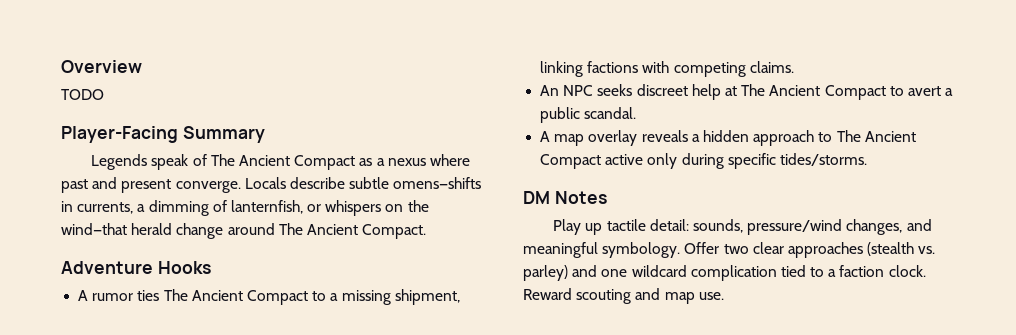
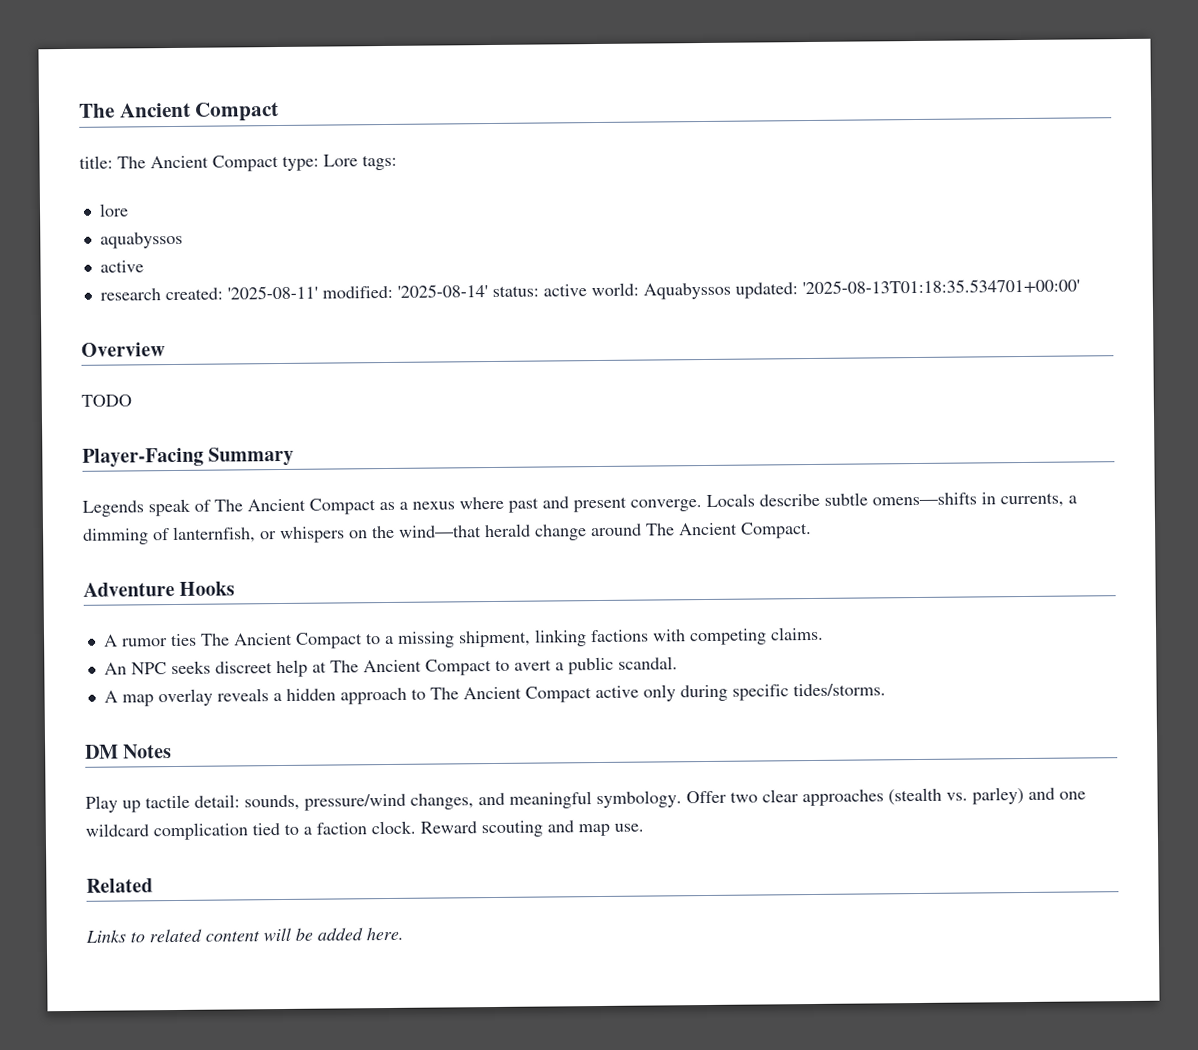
(61, 66) none -> [79,101,280,122] [79,154,397,172] [98,203,129,217] [99,231,183,249] [99,260,144,273] [99,278,1080,301] The Ancient Compact // title: The Ancient Compact type: Lore tags: // lore // aquabyssos // active // research created: '2025-08-11' modified: '2025-08-14' status: active world: Aquabyssos updated: '2025-08-13T01:18:35.534701+00:00' //
(724, 296) none -> [86,878,153,893] [85,926,404,943] // Related // Links to related content will be added here.

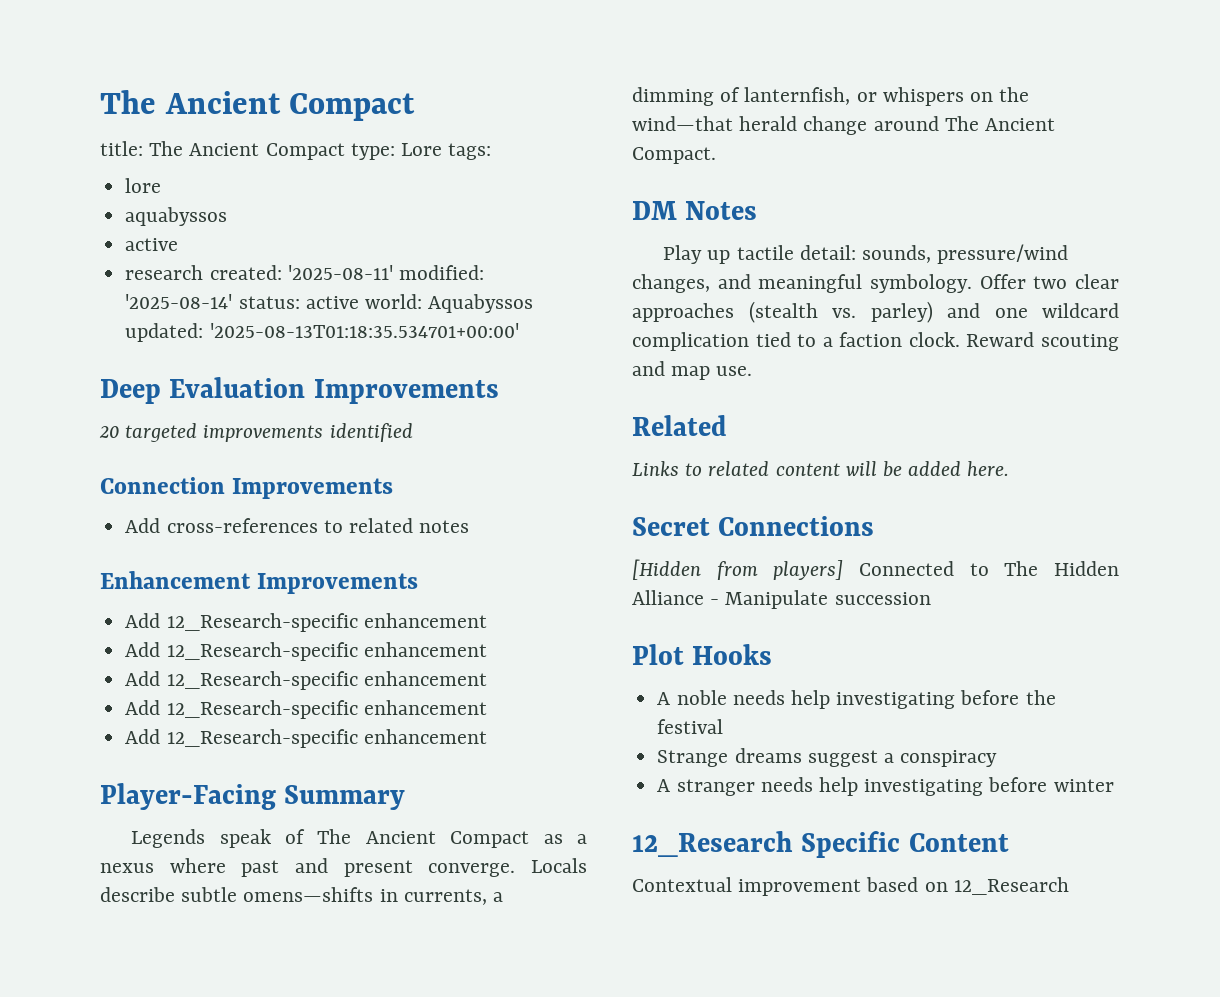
[81,342,166,357] [81,394,132,407] Overview // TODO -> [100,377,499,404] [99,423,413,442] [100,477,394,499] [125,518,470,533] [100,571,419,594] [125,613,487,632] [125,642,487,661] [125,671,487,690] [125,700,487,719] [125,729,487,748] Deep Evaluation Improvements // 20 targeted improvements identified // Connection Improvements // Add cross-references to related notes // Enhancement Improvements // Add 12_Research-specific enhancement // Add 12_Research-specific enhancement // Add 12_Research-specific enhancement // Add 12_Research-specific enhancement // Add 12_Research-specific enhancement
[83,581,236,597] [103,626,824,649] [103,656,678,678] [103,683,886,707] // Adventure Hooks // A rumor ties The Ancient Compact to a missing shipment, linking factions with competing claims. // An NPC seeks discreet help at The Ancient Compact to avert a public scandal. // A map overlay reveals a hidden approach to The Ancient Compact active only during specific tides/storms. -> (716, 155) none
(404, 933) none -> [632,516,875,536] [632,559,1119,580] [632,590,931,609] [632,644,773,665] [657,690,1056,709] [657,719,724,734] [657,748,998,767] [657,777,1114,796] [632,831,1009,858] [632,877,1069,896] // Secret Connections // [Hidden from players] Connected to The Hidden Alliance - Manipulate succession // Plot Hooks // A noble needs help investigating before the festival // Strange dreams suggest a conspiracy // A stranger needs help investigating before winter // 12_Research Specific Content // Contextual improvement based on 12_Research

